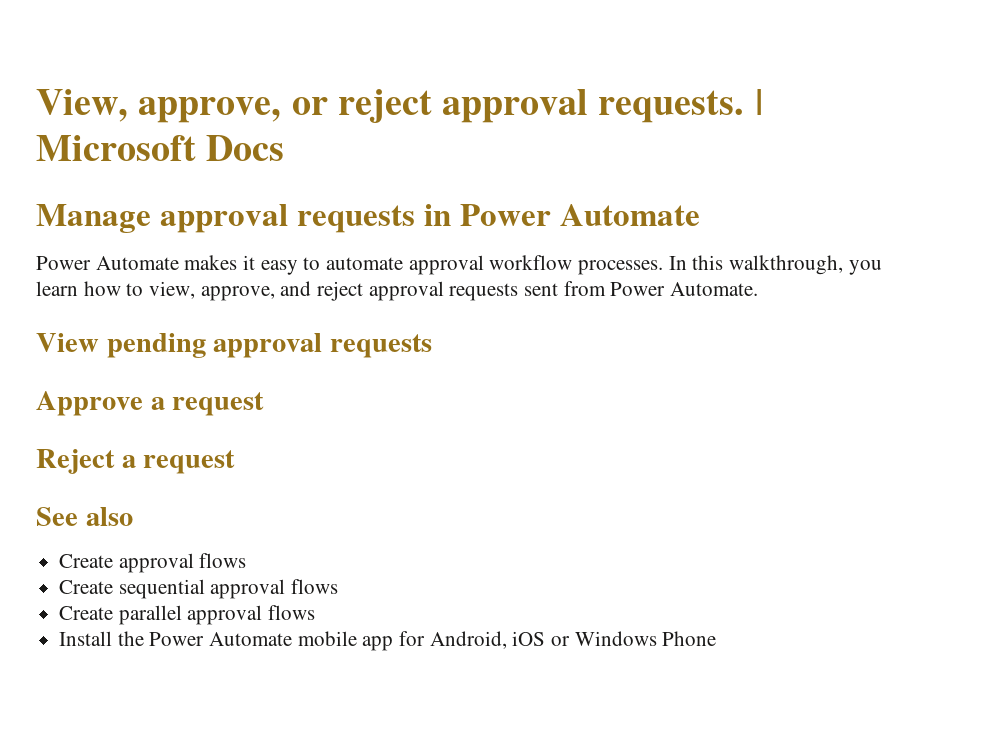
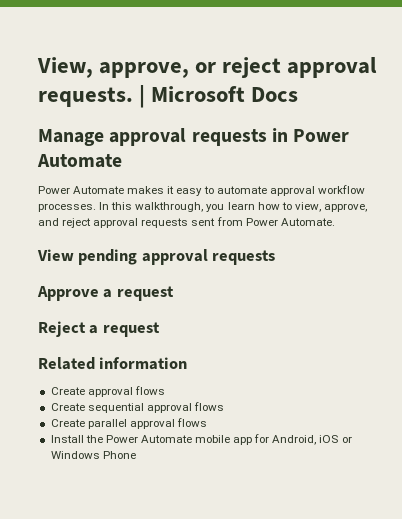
[36,507,133,526] See also -> [38,357,188,370] Related information

